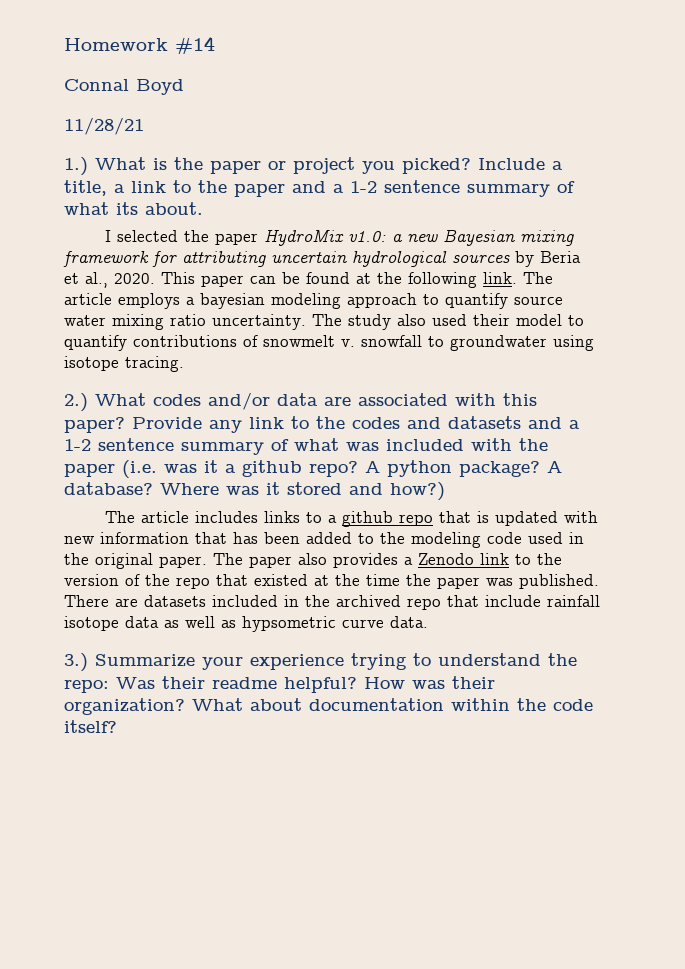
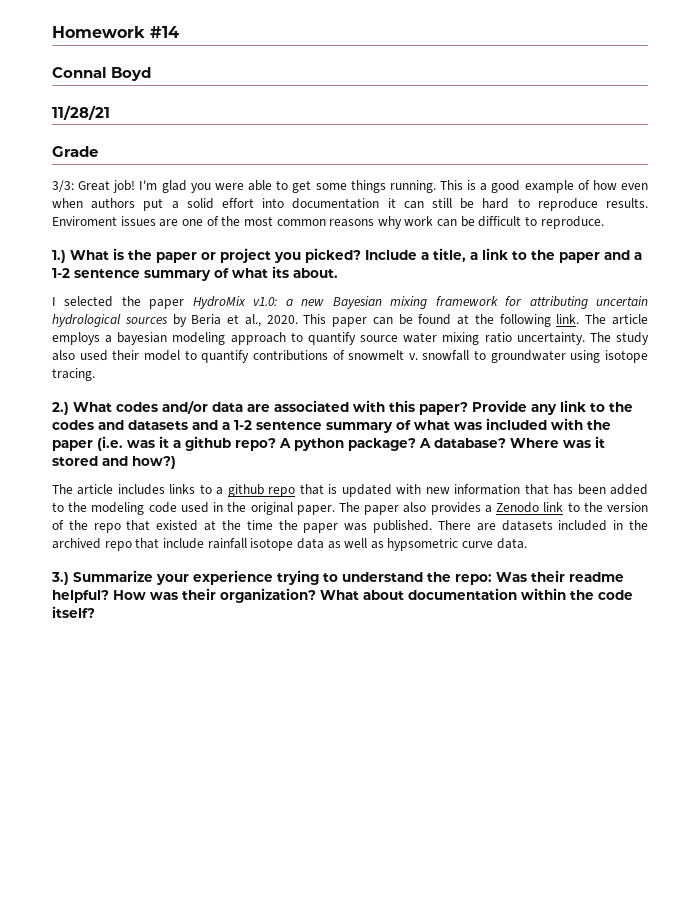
(144, 126) none -> [52,146,98,157] [52,180,648,193] [52,198,648,211] [52,216,604,229] // Grade // 3/3: Great job! I'm glad you were able to get some things running. This is a good example of how even when authors put a solid effort into documentation it can still be hard to reproduce results. Enviroment issues are one of the most common reasons why work can be difficult to reproduce.

